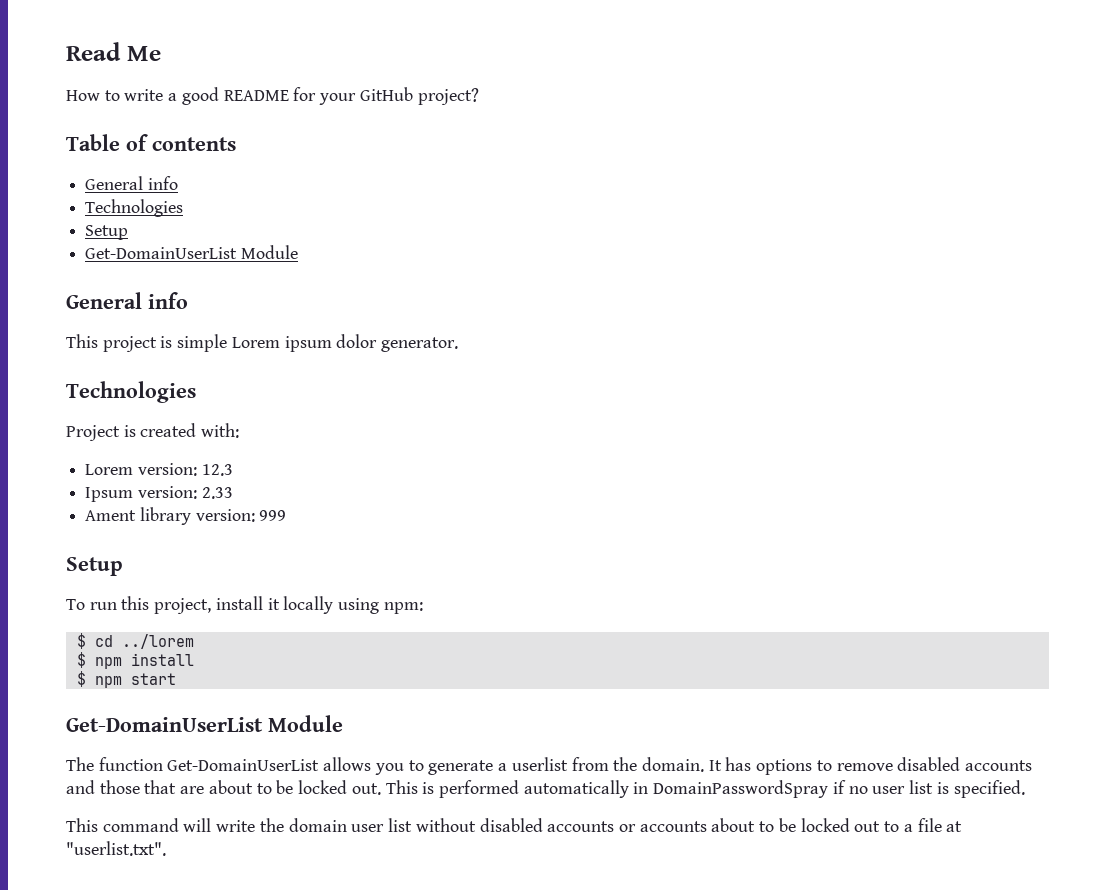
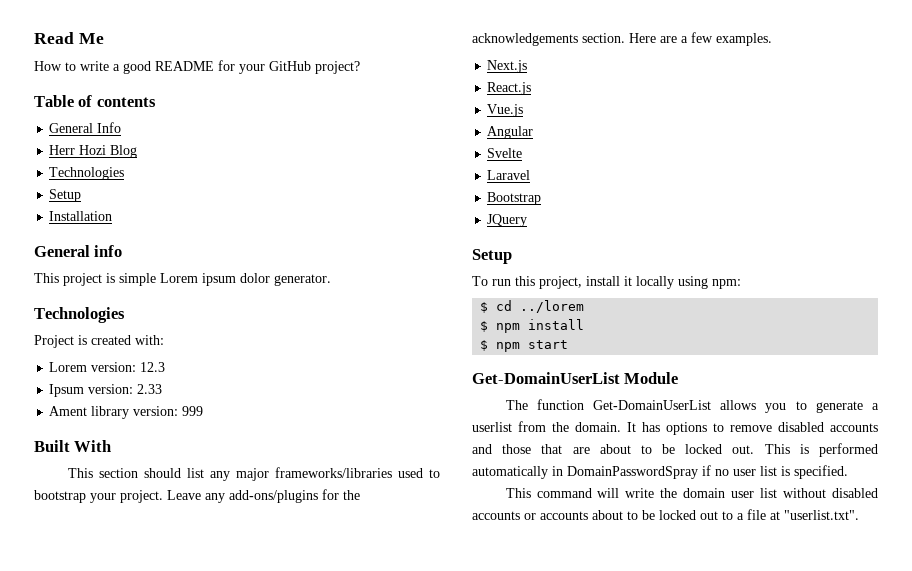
[147,176,178,190] info -> [97,122,122,133] [49,145,138,158] Info // Herr Hozi Blog
[85,245,298,259] Get-DomainUserList Module -> [49,211,113,221] Installation
(287, 515) none -> [34,440,112,452] [67,467,440,481] [34,489,360,503] [472,32,772,46] [487,60,528,73] [487,82,532,95] [487,104,524,117] [487,126,534,139] [487,148,523,158] [487,170,531,180] [487,192,542,205] [487,214,528,227] // Built With // This section should list any major frameworks/libraries used to bootstrap your project. Leave any add-ons/plugins for the acknowledgements section. Here are a few examples. // Next.js // React.js // Vue.js // Angular // Svelte // Laravel // Bootstrap // JQuery

